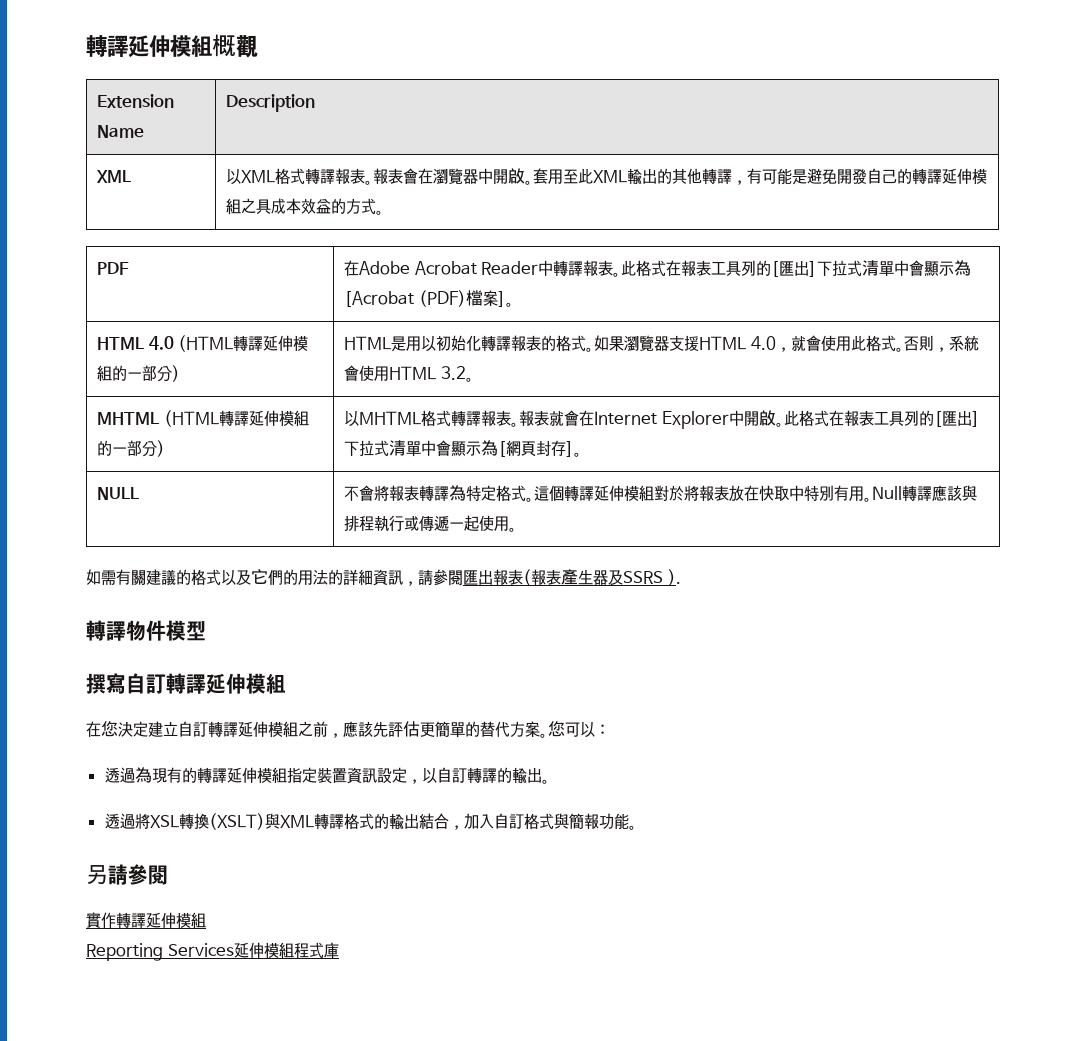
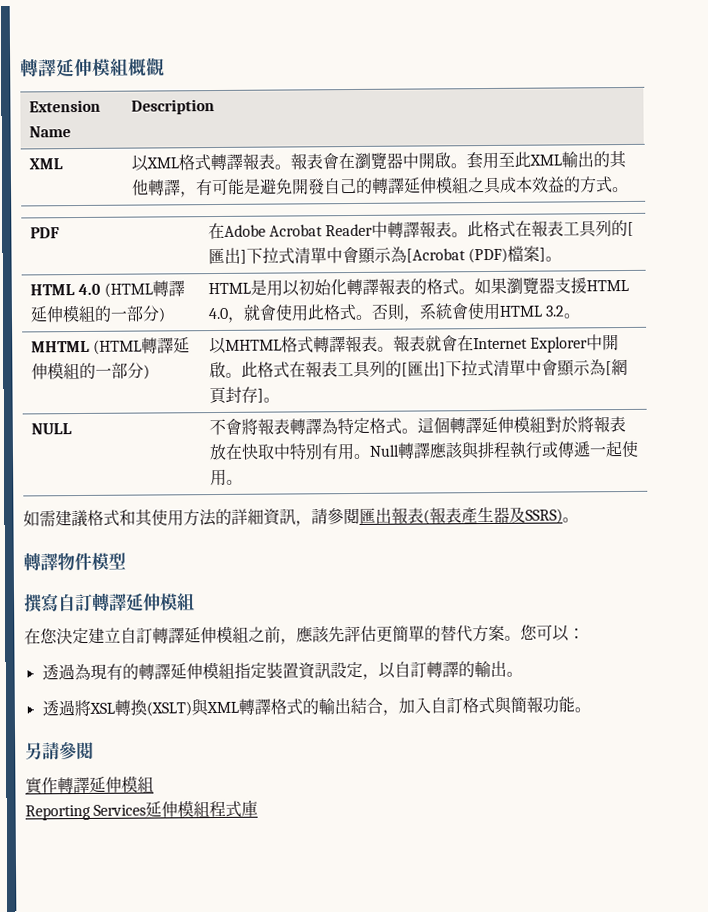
[116,569,313,586] 有關建議的格式以及它們的用 -> [55,509,200,528] 建議格式和其使用方
[623,569,681,586] SSRS ). -> [525,508,579,524] SSRS)。

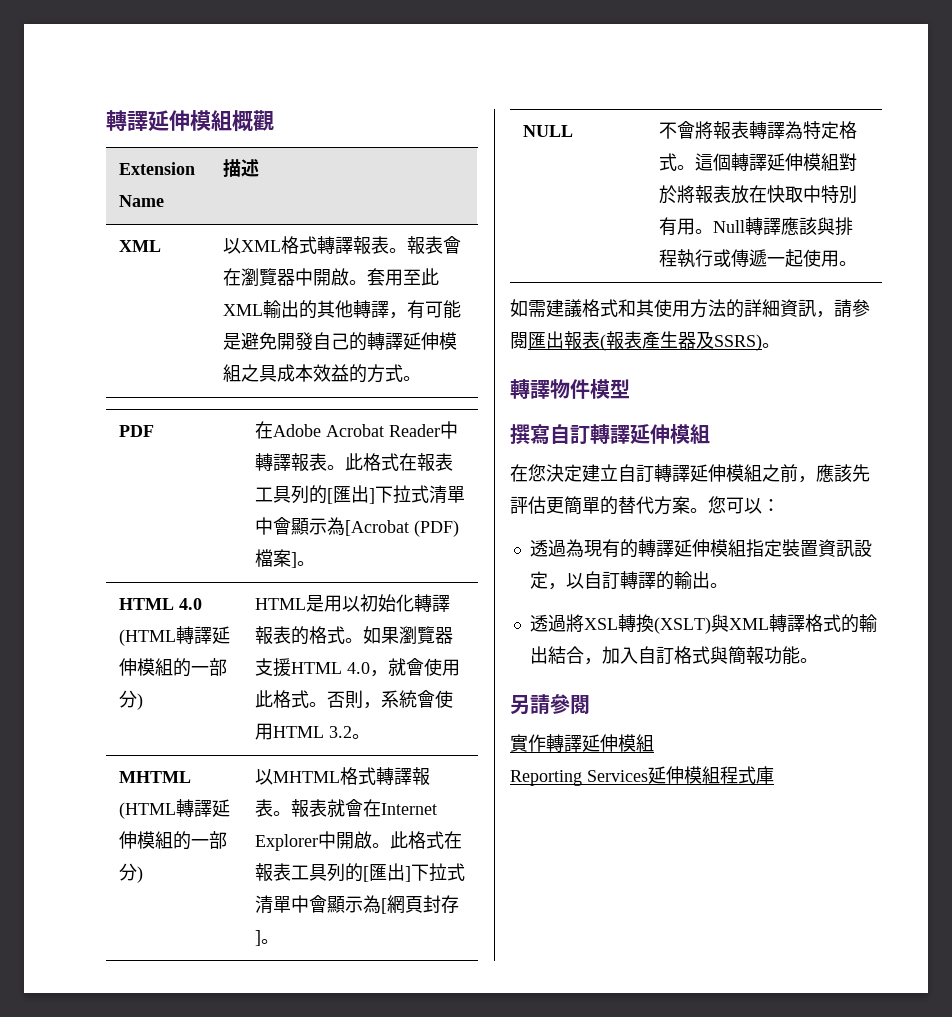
[130,99,215,115] Description -> [222,159,259,177] 描述

